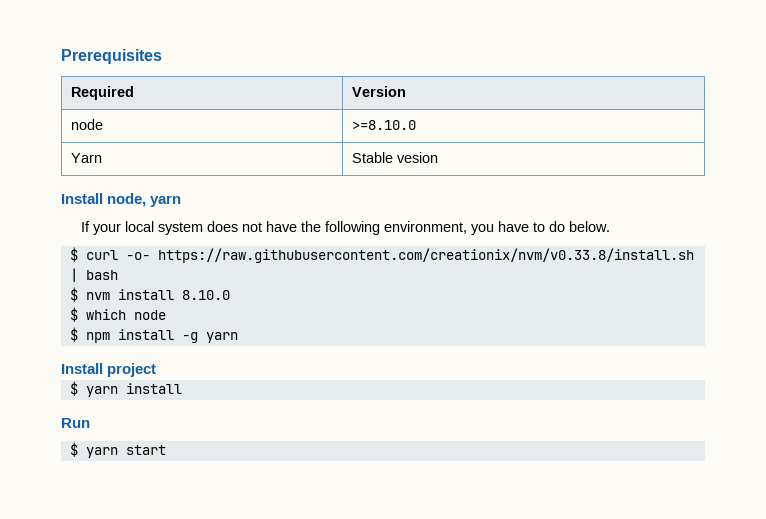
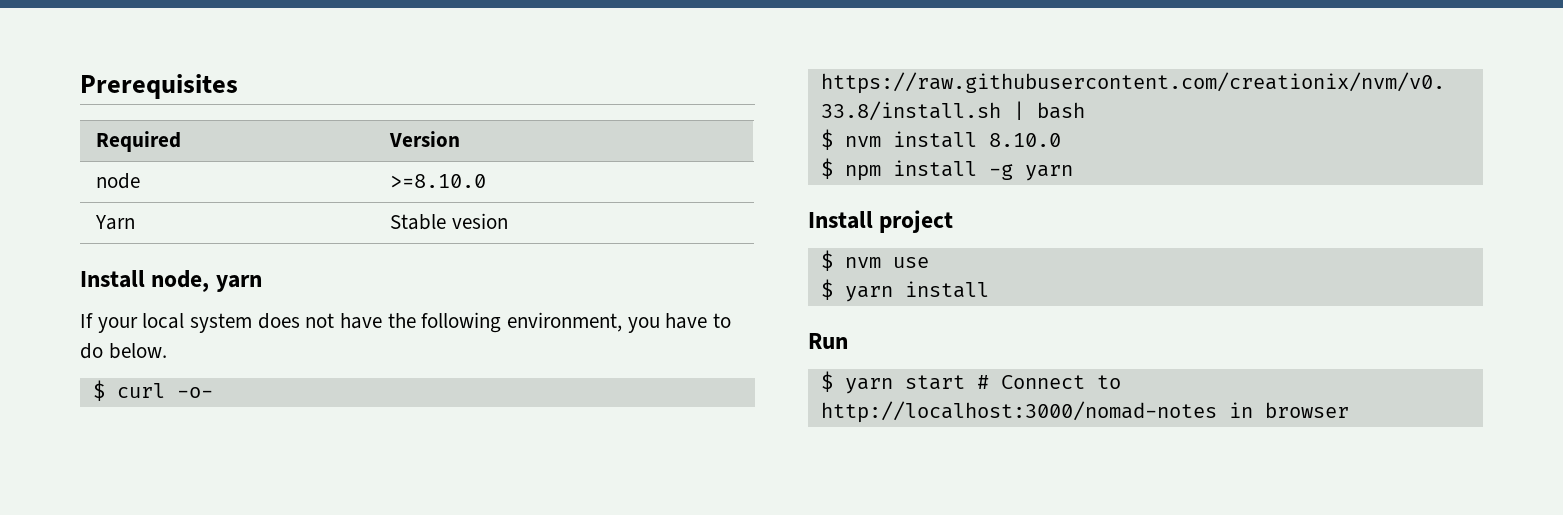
[69,307,166,322] // $ which node -> (1061, 140) none
(157, 370) none -> [820,250,929,271] // $ nvm use
(166, 450) none -> [976,375,1121,389] [820,401,1349,423] # Connect to http://localhost:3000/nomad-notes in browser

